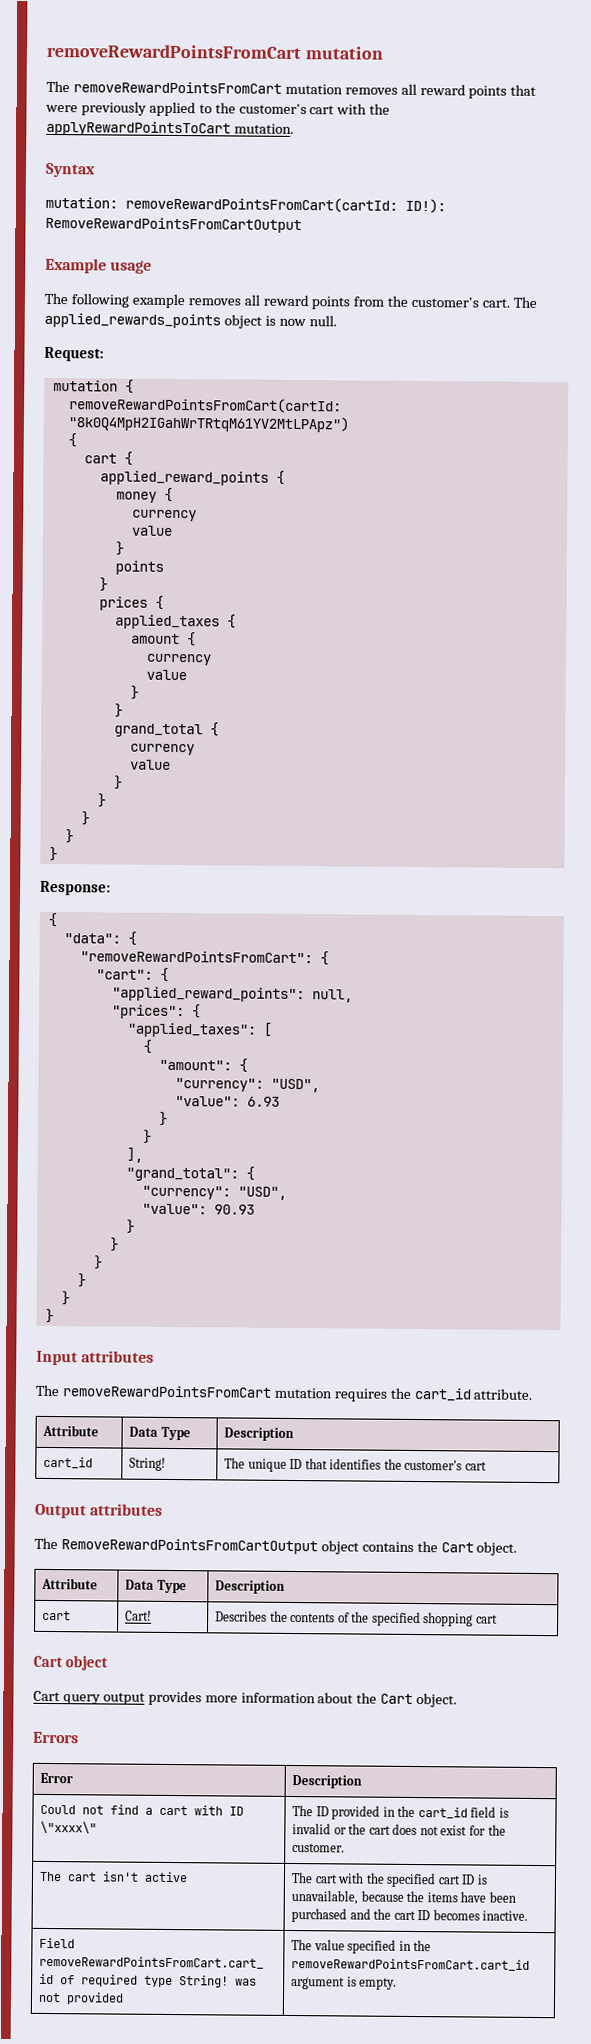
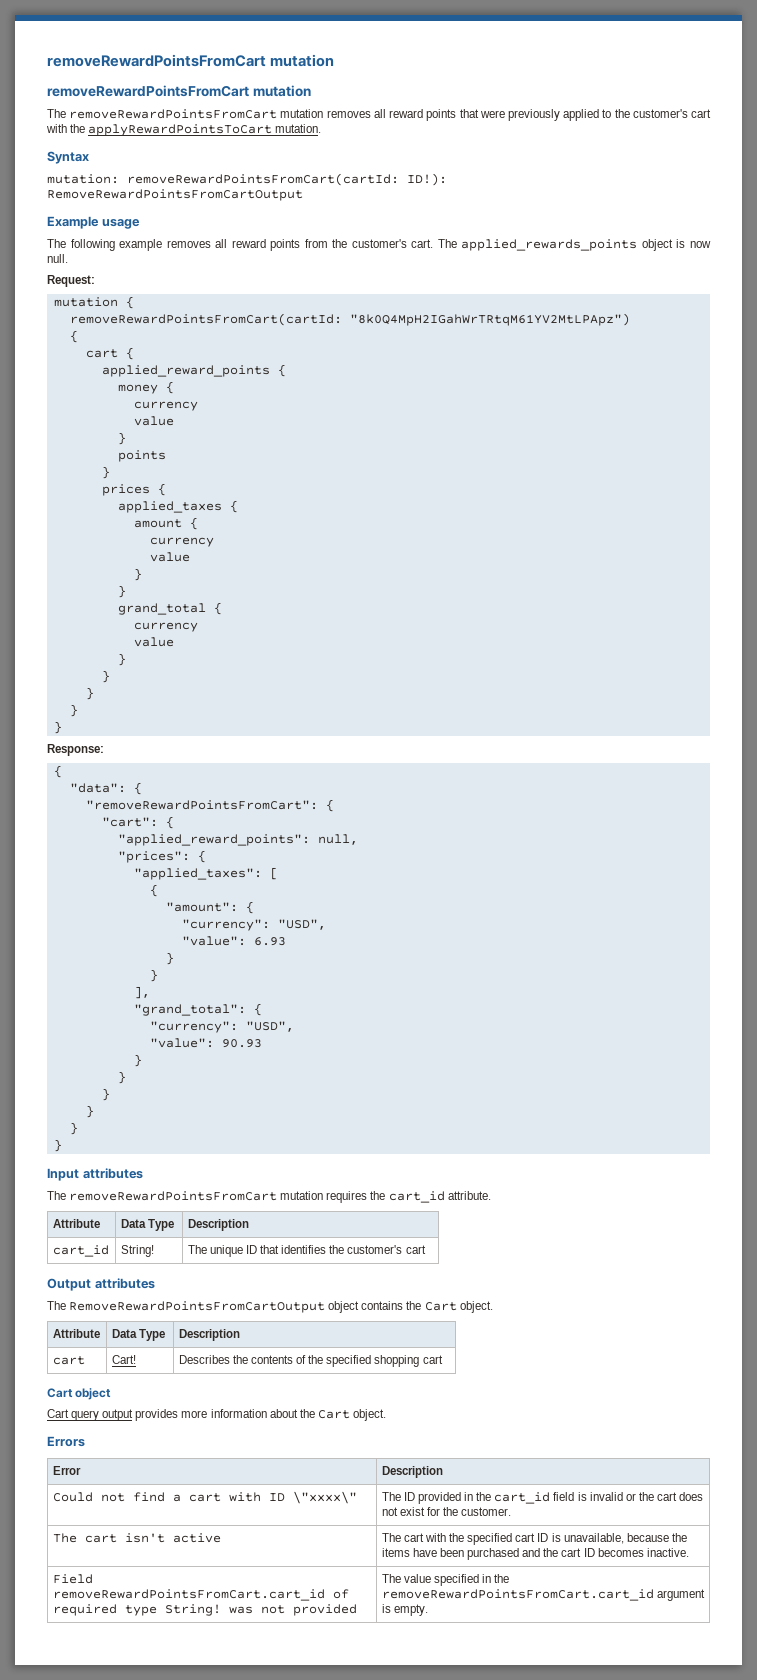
[46,43,384,60] removeRewardPointsFromCart mutation -> [47,54,335,67] [47,85,311,97] removeRewardPointsFromCart mutation // removeRewardPointsFromCart mutation

